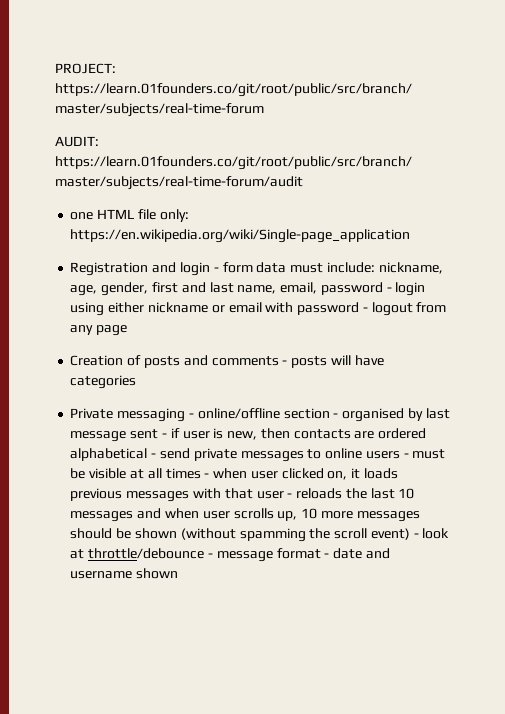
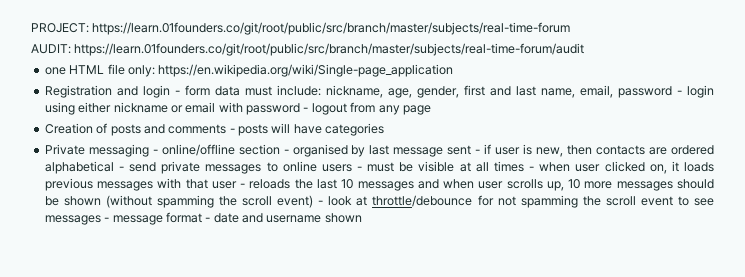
(205, 553) none -> [477,195,715,208] [44,215,101,225] for not spamming the scroll event to see messages

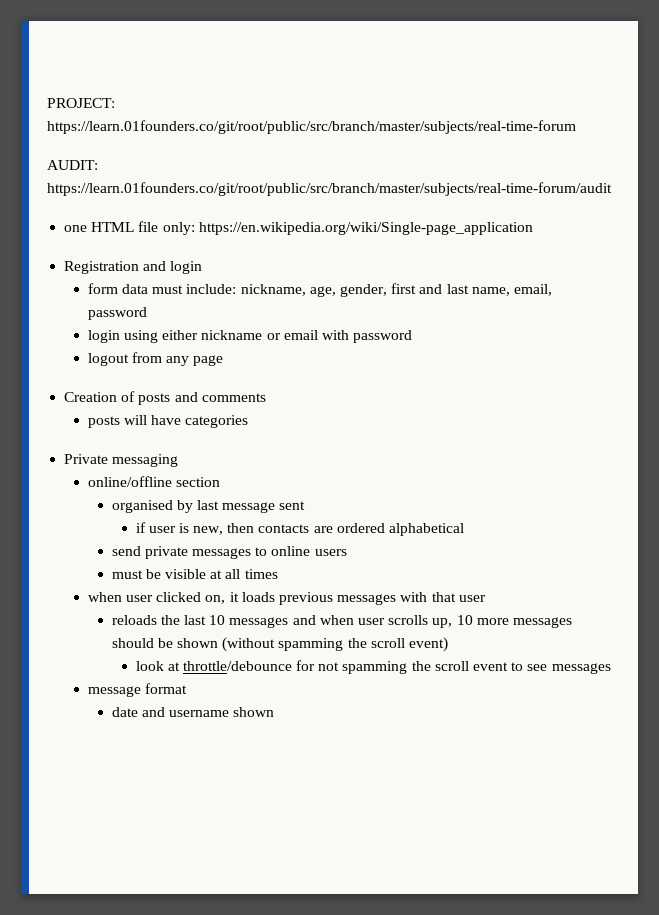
[174,90,180,95] - -> (203, 267) //
[676,90,682,95] - -> (147, 313) //
[303,107,309,112] - -> (413, 336) //
[229,128,235,133] - -> (266, 397) //
[152,149,158,154] - -> (179, 460) //
[283,149,289,154] - -> (221, 482) //
[475,149,481,154] - -> (306, 505) //
[118,166,124,171] - -> (465, 529) //
[356,166,362,171] - -> (347, 552) //
[529,166,535,171] - -> (278, 574) //
[240,183,246,188] - -> (486, 598) //
[318,200,324,205] - -> (448, 644) //
[104,217,110,222] - -> (611, 668) //
[205,217,211,222] - -> (188, 688) //

